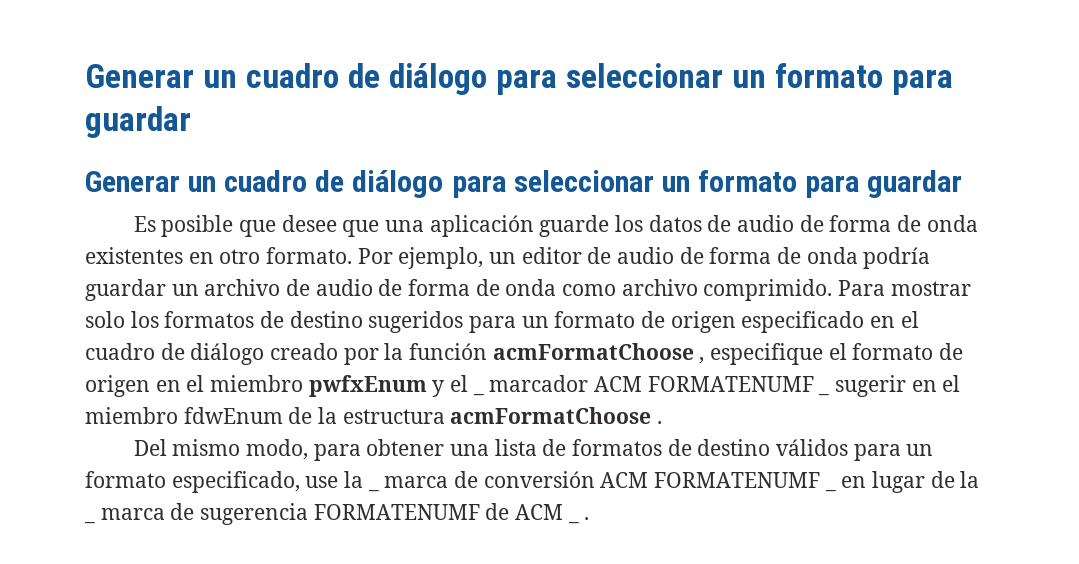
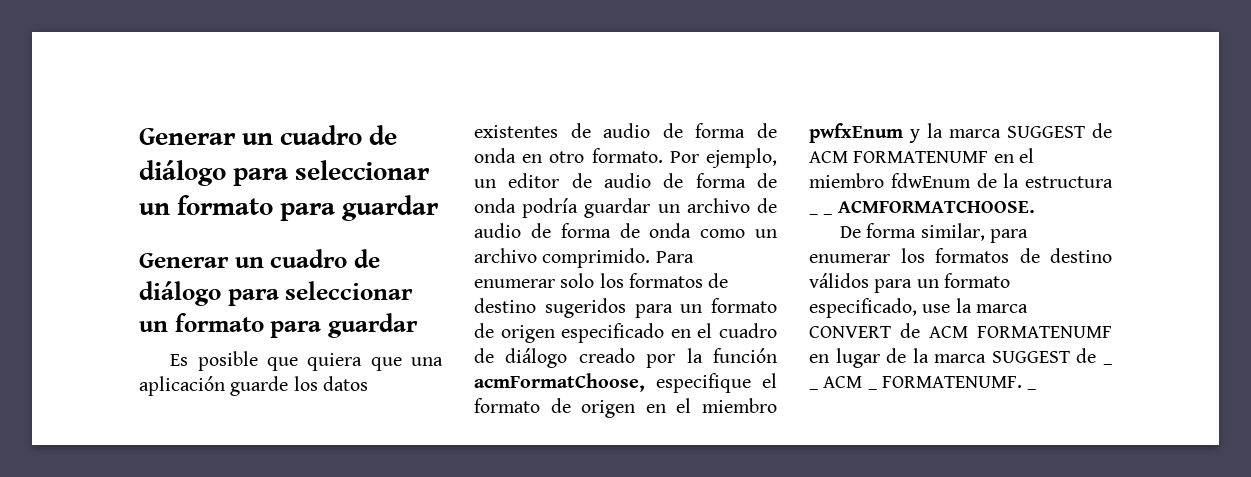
[281,215,337,232] desee -> [307,353,363,371] quiera
[707,215,978,232] [85,247,183,264] de audio de forma de onda existentes -> [474,123,777,138] [474,148,516,163] existentes de audio de forma de onda
(617, 290) none -> [755,229,777,238] un
[890,281,971,296] mostrar -> [474,279,555,288] enumerar
[492,343,705,364] acmFormatChoose , -> [474,373,645,392] acmFormatChoose,
[450,375,469,392] [472,392,484,396] [489,375,814,392] [818,375,907,397] el _ marcador ACM FORMATENUMF _ sugerir -> [927,123,1112,138] [809,151,989,163] la marca SUGGEST de ACM FORMATENUMF
[450,407,663,424] [133,439,567,461] acmFormatChoose . // Del mismo modo, para obtener una lista de -> [809,213,833,215] [837,200,1035,213] [840,223,1029,243] [809,248,925,263] _ _ ACMFORMATCHOOSE. // De forma similar, para enumerar los
[367,488,379,492] [384,471,821,488] [824,488,836,492] _ marca de conversión ACM FORMATENUMF _ -> [975,304,1028,313] [809,323,1112,338] marca CONVERT de ACM FORMATENUMF
[84,520,95,524] [100,503,564,525] [567,520,579,524] [584,517,590,520] _ marca de sugerencia FORMATENUMF de ACM _ . -> [934,348,1097,363] [1103,363,1112,365] [809,388,818,390] [823,376,863,388] [867,388,877,390] [881,376,1022,388] [1027,388,1037,390] marca SUGGEST de _ _ ACM _ FORMATENUMF. _

